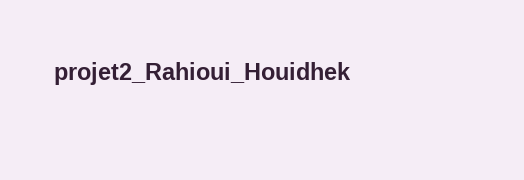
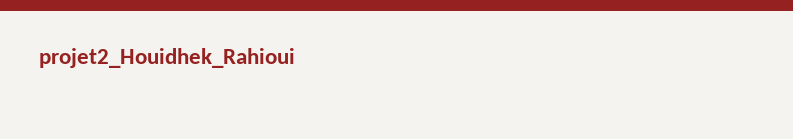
[54,62,351,85] projet2_Rahioui_Houidhek -> [39,48,295,68] projet2_Houidhek_Rahioui

